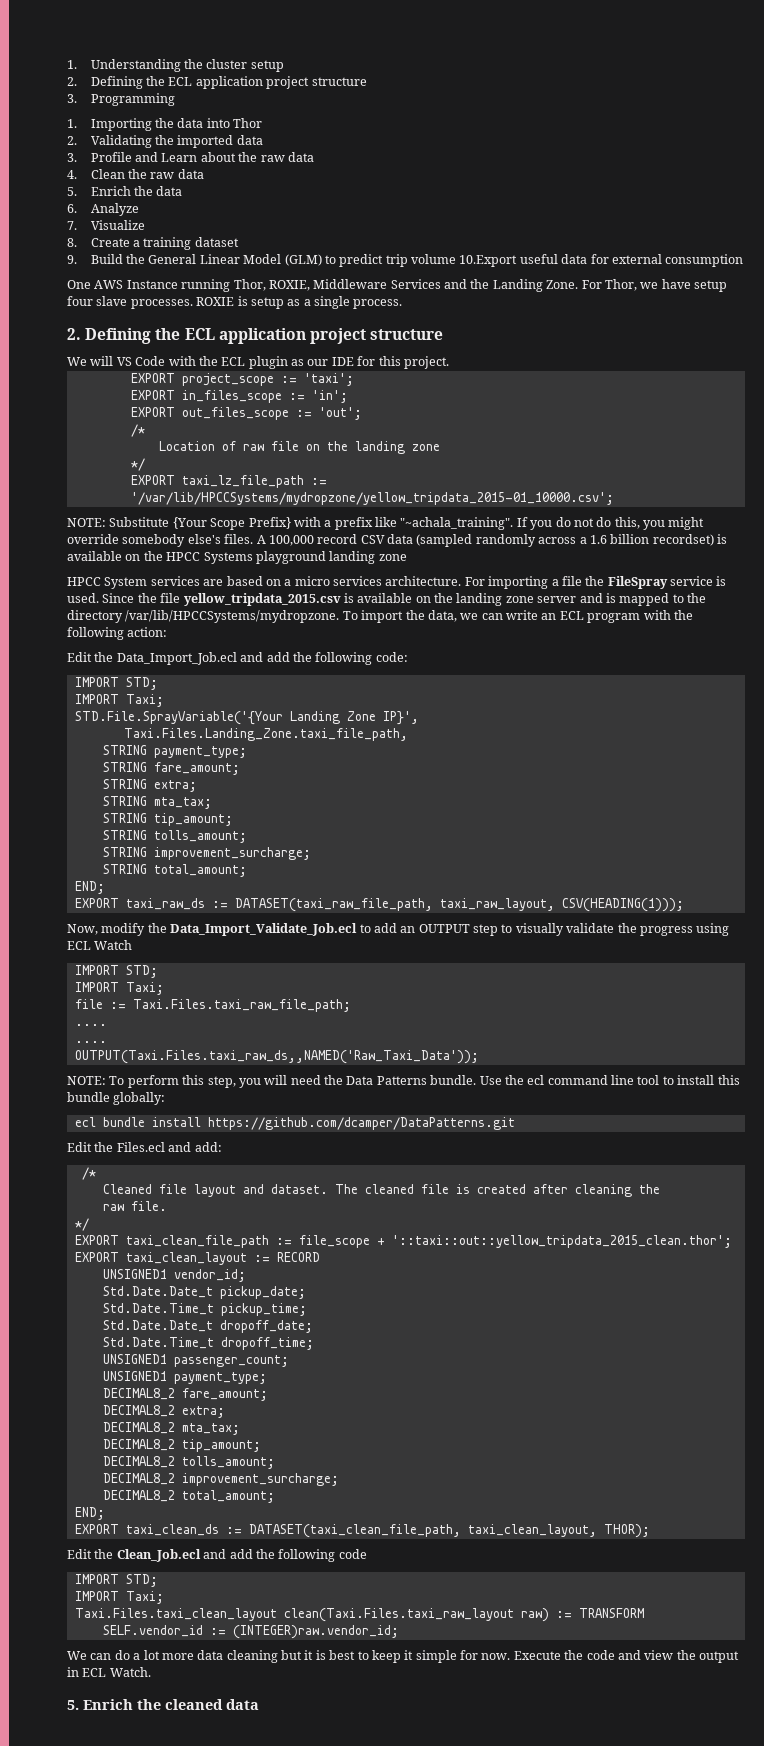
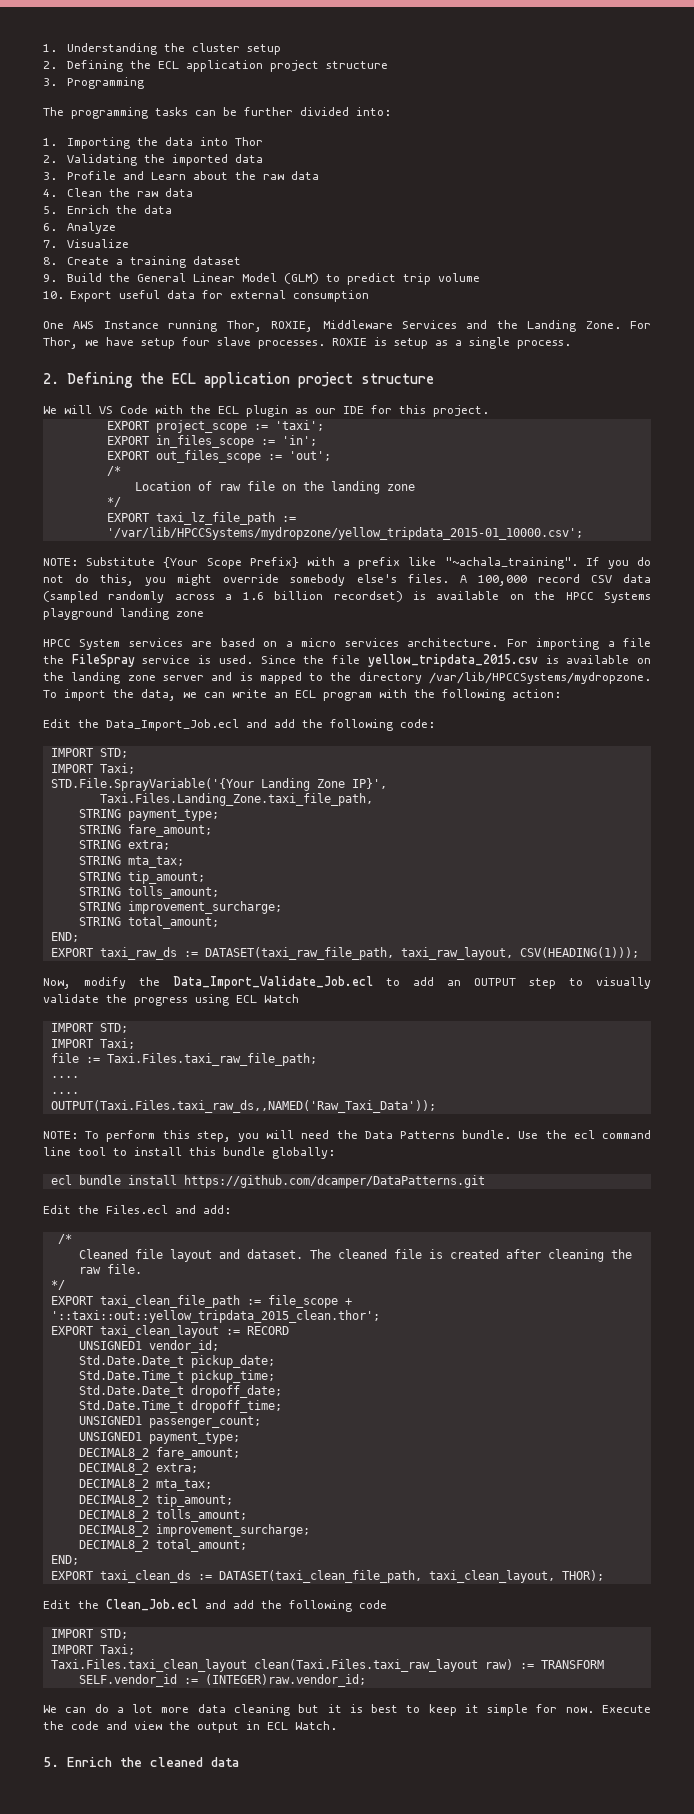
(175, 99) none -> [43,107,391,119] // The programming tasks can be further divided into:
[459,255,518,267] 10.Export -> [43,291,113,302] // 10. Export

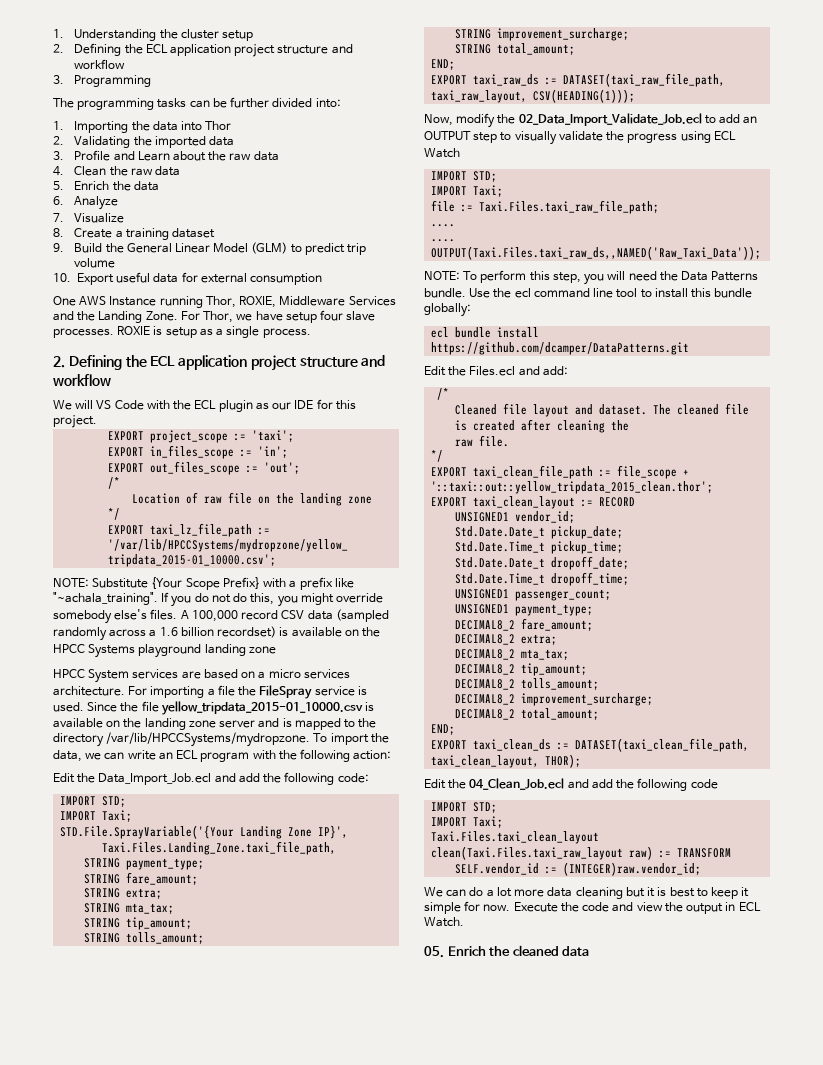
(388, 65) none -> [331,44,353,54] [74,59,126,69] and workflow
(434, 378) none -> [361,355,386,367] [53,374,111,386] and workflow
[367,654,538,667] yellow_tripdata_2015.csv -> [160,701,363,715] yellow_tripdata_2015-01_10000.csv
[173,976,373,989] Data_Import_Validate_Job.ecl -> [518,113,702,126] 02_Data_Import_Validate_Job.ecl
[106,1599,198,1611] Clean_Job.ecl -> [469,778,565,790] 04_Clean_Job.ecl
[43,1757,59,1767] 5. -> [424,946,444,958] 05.

